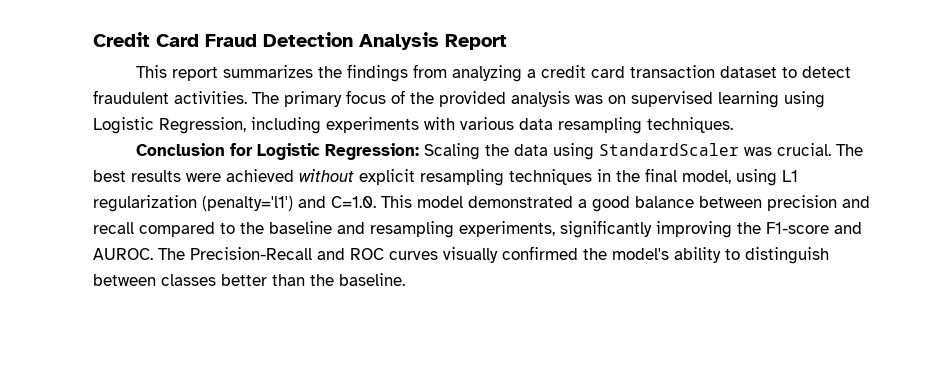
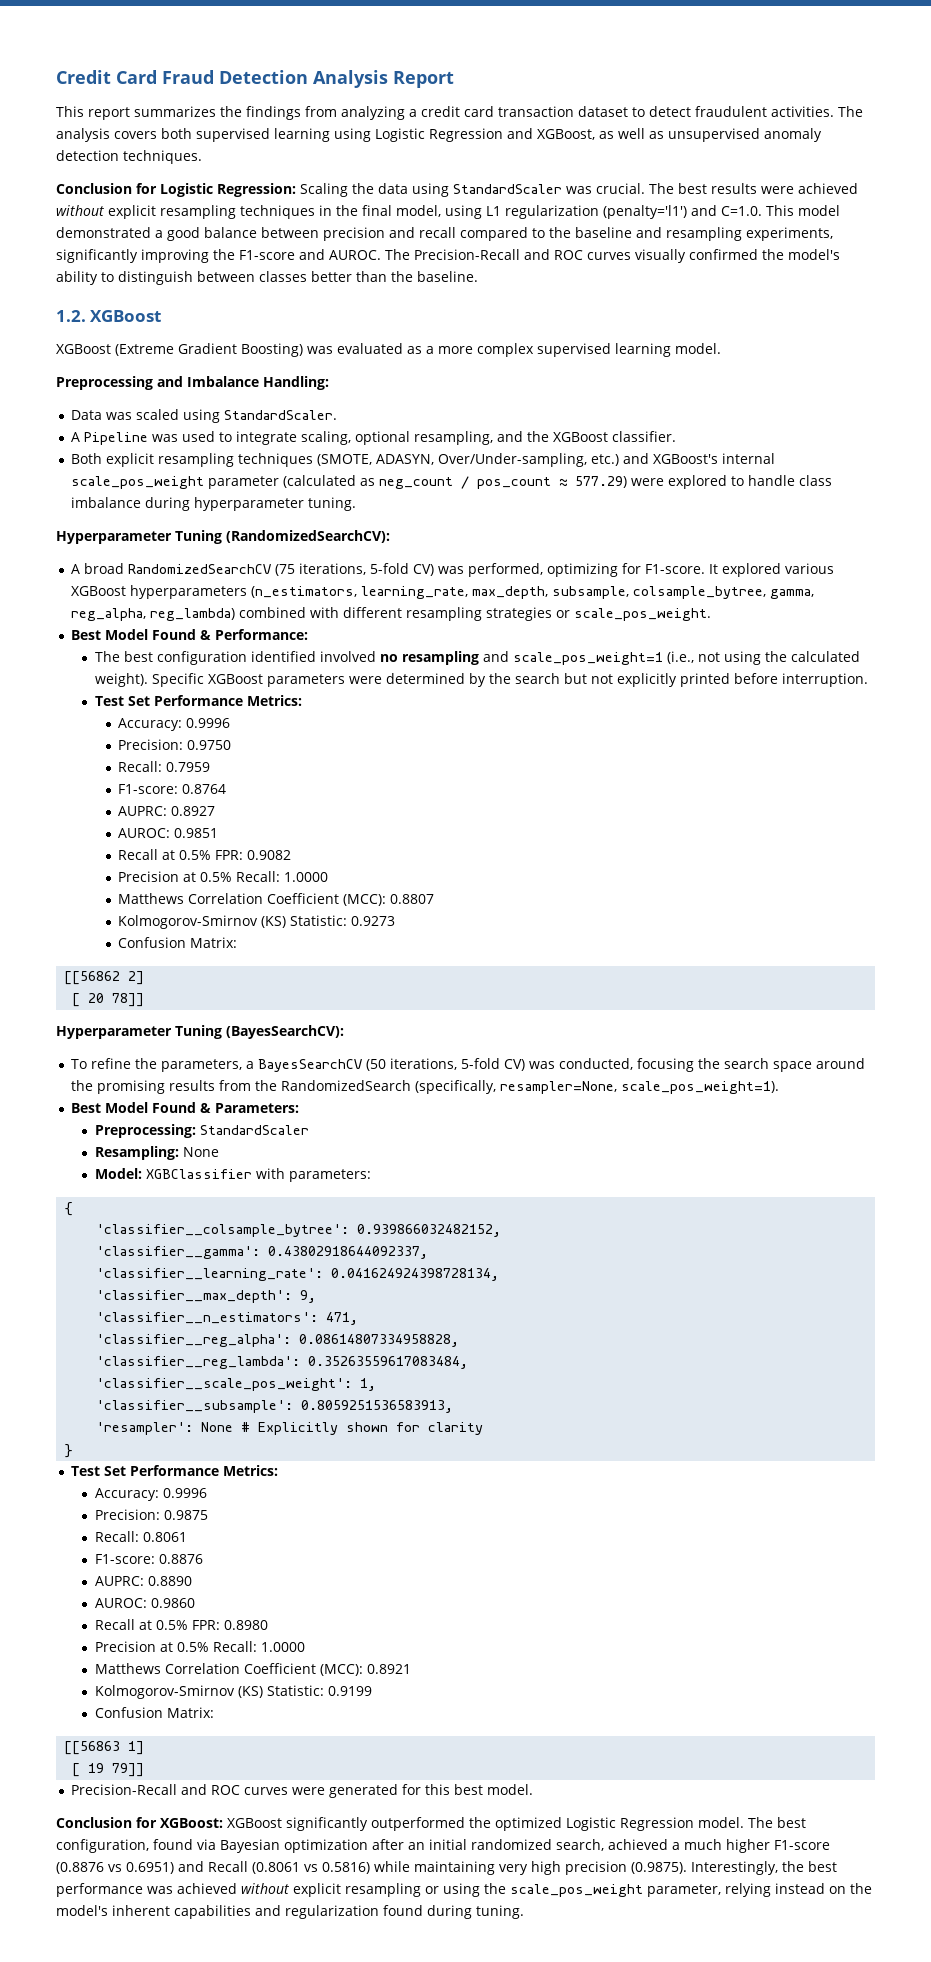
[284,90,825,108] [93,117,642,134] primary focus of the provided analysis was on supervised learning using Logistic Regression, including experiments with various data resampling -> [56,128,822,142] [56,150,119,161] analysis covers both supervised learning using Logistic Regression and XGBoost, as well as unsupervised anomaly detection
(405, 279) none -> [56,310,162,322] [56,343,721,357] [56,376,329,390] [71,409,338,423] [71,431,677,445] [71,453,776,467] [71,475,833,489] [71,497,357,511] [56,530,390,544] [71,563,835,577] [71,585,815,599] [71,607,712,621] [71,629,309,640] [94,651,860,665] [94,673,868,687] [94,695,302,706] [118,718,231,731] [118,739,232,750] [118,761,211,772] [118,784,227,794] [118,806,216,816] [118,828,219,838] [118,849,292,860] [118,871,329,882] [118,893,435,906] [118,915,396,929] [118,937,238,948] [64,971,145,985] [72,993,145,1007] [56,1025,344,1039] [71,1058,866,1072] [71,1080,780,1094] [71,1102,300,1113] [94,1124,309,1138] [94,1146,219,1160] [94,1168,371,1182] [64,1202,74,1216] [96,1224,502,1237] [96,1246,429,1259] [96,1268,500,1281] [96,1290,317,1303] [96,1312,359,1325] [96,1334,460,1347] [96,1356,469,1369] [96,1378,377,1391] [96,1400,454,1413] [96,1422,484,1435] [64,1444,74,1458] [71,1465,279,1476] [94,1488,207,1501] [94,1509,208,1520] [94,1531,187,1542] [94,1554,203,1564] [94,1576,192,1586] [94,1598,195,1608] [94,1619,268,1630] [94,1641,305,1652] [94,1663,411,1676] [94,1685,372,1699] [94,1707,214,1718] [64,1741,145,1755] [72,1763,145,1777] [71,1784,534,1798] [56,1817,806,1831] [56,1839,830,1853] [56,1861,837,1875] [56,1883,872,1897] [56,1905,524,1919] // 1.2. XGBoost // XGBoost (Extreme Gradient Boosting) was evaluated as a more complex supervised learning model. // Preprocessing and Imbalance Handling: // Data was scaled using StandardScaler. // A Pipeline was used to integrate scaling, optional resampling, and the XGBoost classifier. // Both explicit resampling techniques (SMOTE, ADASYN, Over/Under-sampling, etc.) and XGBoost's internal scale_pos_weight parameter (calculated as neg_count / pos_count ≈ 577.29) were explored to handle class imbalance during hyperparameter tuning. // Hyperparameter Tuning (RandomizedSearchCV): // A broad RandomizedSearchCV (75 iterations, 5-fold CV) was performed, optimizing for F1-score. It explored various XGBoost hyperparameters (n_estimators, learning_rate, max_depth, subsample, colsample_bytree, gamma, reg_alpha, reg_lambda) combined with different resampling strategies or scale_pos_weight. // Best Model Found & Performance: // The best configuration identified involved no resampling and scale_pos_weight=1 (i.e., not using the calculated weight). Specific XGBoost parameters were determined by the search but not explicitly printed before interruption. // Test Set Performance Metrics: // Accuracy: 0.9996 // Precision: 0.9750 // Recall: 0.7959 // F1-score: 0.8764 // AUPRC: 0.8927 // AUROC: 0.9851 // Recall at 0.5% FPR: 0.9082 // Precision at 0.5% Recall: 1.0000 // Matthews Correlation Coefficient (MCC): 0.8807 // Kolmogorov-Smirnov (KS) Statistic: 0.9273 // Confusion Matrix: // [[56862 2] // [ 20 78]] // Hyperparameter Tuning (BayesSearchCV): // To refine the parameters, a BayesSearchCV (50 iterations, 5-fold CV) was conducted, focusing the search space around the promising results from the RandomizedSearch (specifically, resampler=None, scale_pos_weight=1). // Best Model Found & Parameters: // Preprocessing: StandardScaler // Resampling: None // Model: XGBClassifier with parameters: // { // 'classifier__colsample_bytree': 0.939866032482152, // 'classifier__gamma': 0.43802918644092337, // 'classifier__learning_rate': 0.041624924398728134, // 'classifier__max_depth': 9, // 'classifier__n_estimators': 471, // 'classifier__reg_alpha': 0.08614807334958828, // 'classifier__reg_lambda': 0.35263559617083484, // 'classifier__scale_pos_weight': 1, // 'classifier__subsample': 0.8059251536583913, // 'resampler': None # Explicitly shown for clarity // } // Test Set Performance Metrics: // Accuracy: 0.9996 // Precision: 0.9875 // Recall: 0.8061 // F1-score: 0.8876 // AUPRC: 0.8890 // AUROC: 0.9860 // Recall at 0.5% FPR: 0.8980 // Precision at 0.5% Recall: 1.0000 // Matthews Correlation Coefficient (MCC): 0.8921 // Kolmogorov-Smirnov (KS) Statistic: 0.9199 // Confusion Matrix: // [[56863 1] // [ 19 79]] // Precision-Recall and ROC curves were generated for this best model. // Conclusion for XGBoost: XGBoost significantly outperformed the optimized Logistic Regression model. The best configuration, found via Bayesian optimization after an initial randomized search, achieved a much higher F1-score (0.8876 vs 0.6951) and Recall (0.8061 vs 0.5816) while maintaining very high precision (0.9875). Interestingly, the best performance was achieved without explicit resampling or using the scale_pos_weight parameter, relying instead on the model's inherent capabilities and regularization found during tuning.

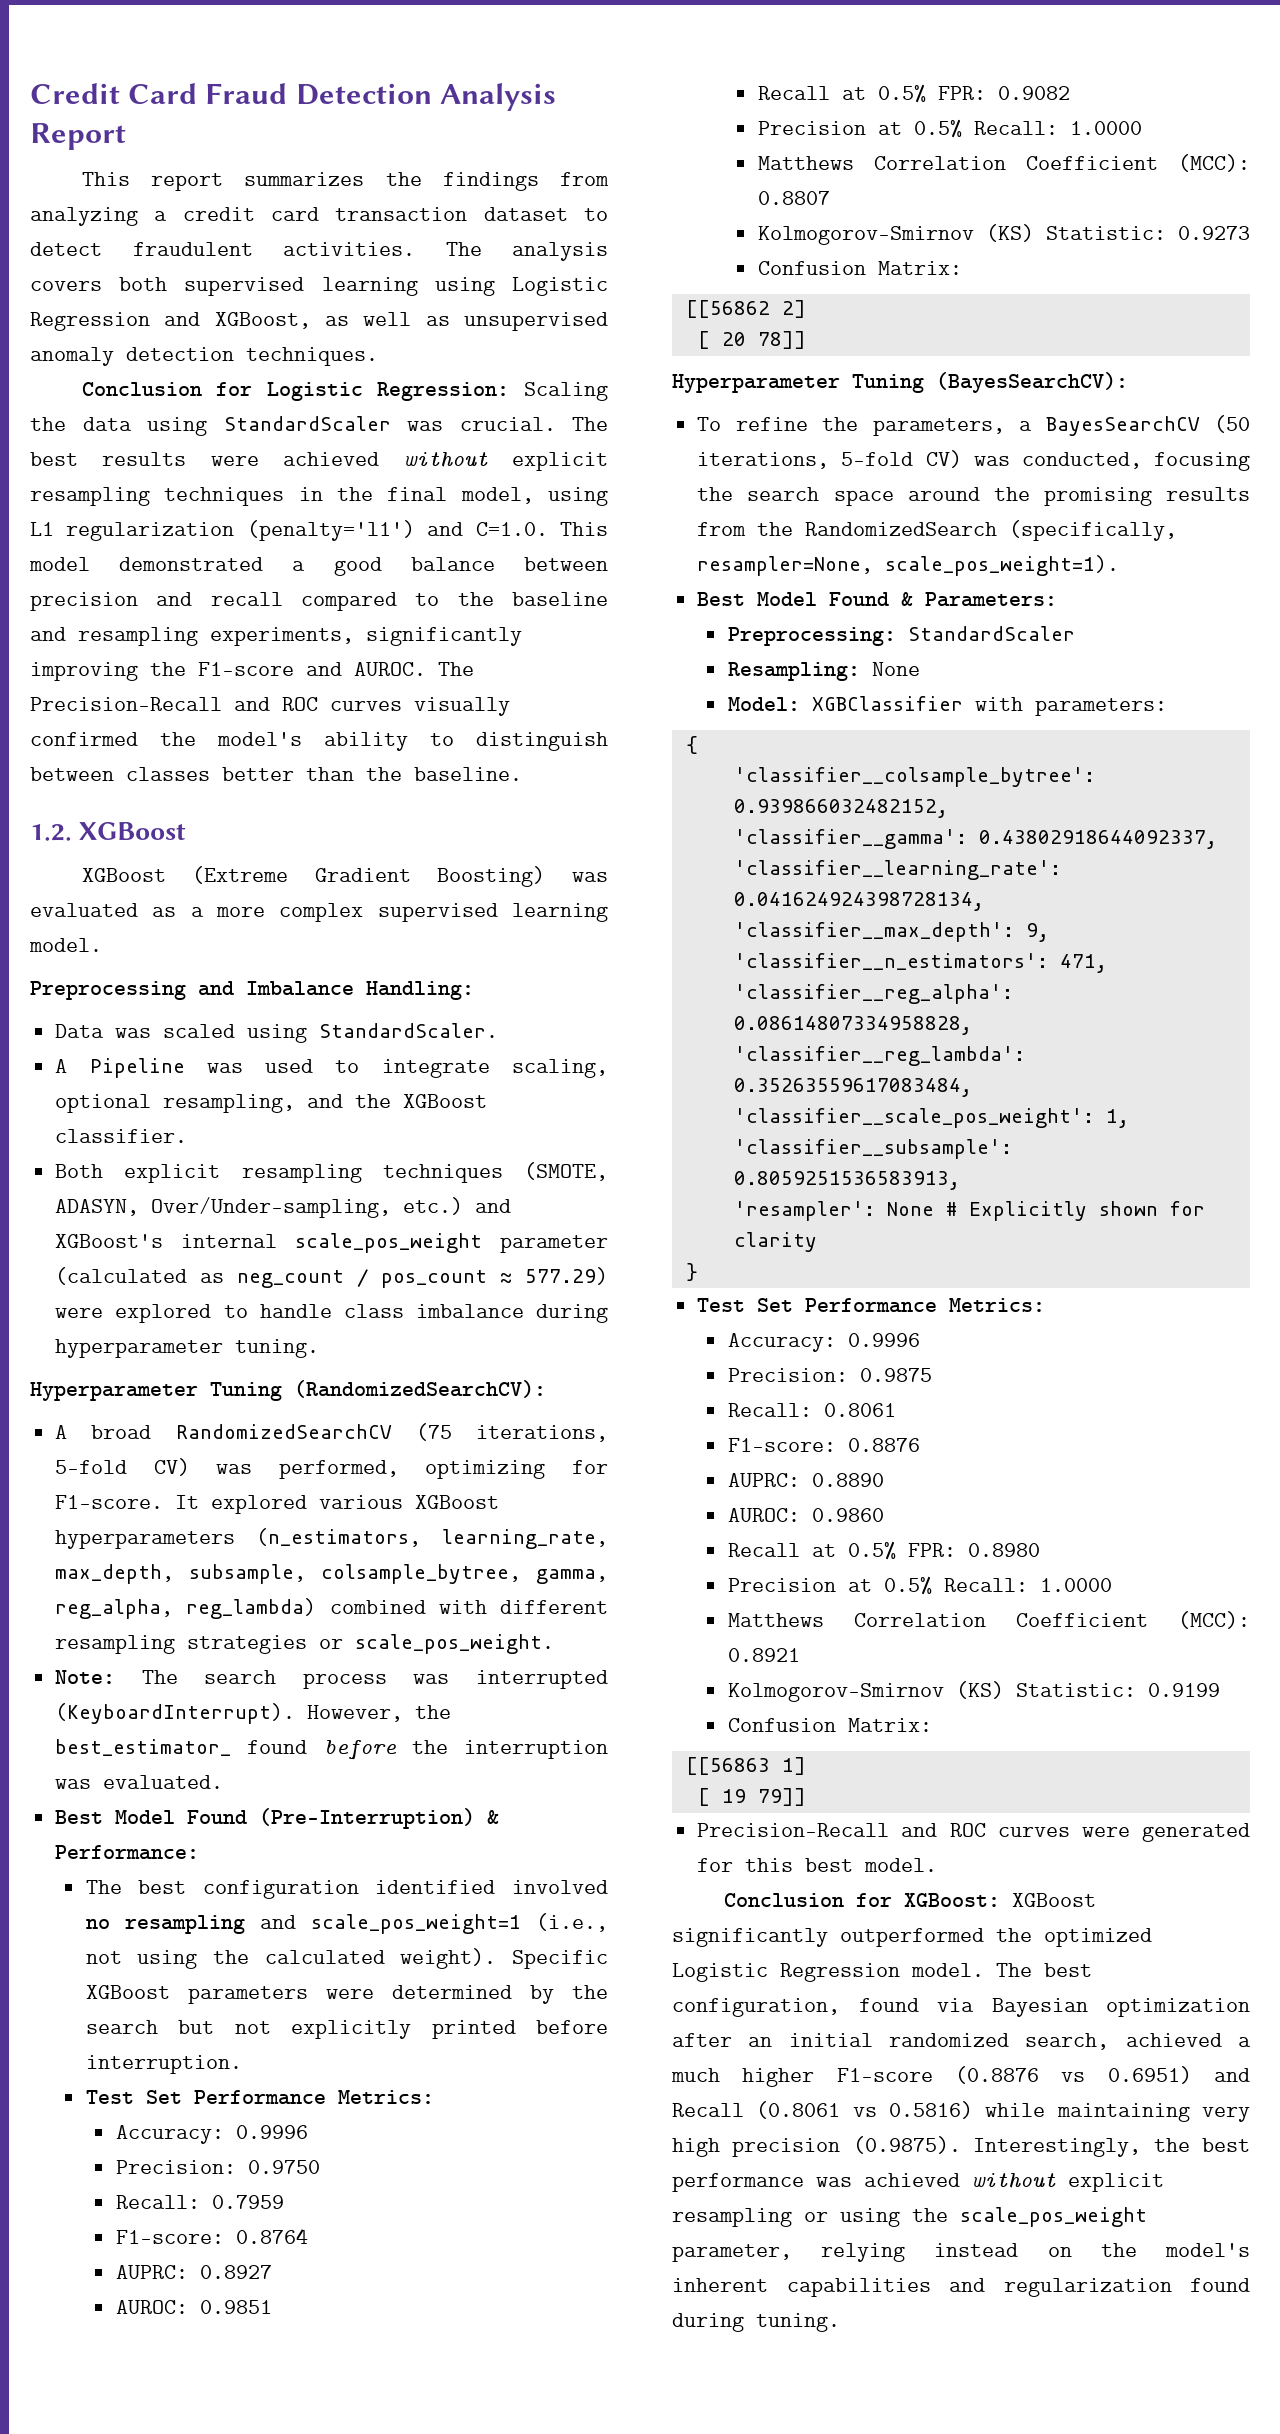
[71,629,197,640] // Best Model Found -> [55,1670,608,1689] [55,1703,452,1724] [55,1739,608,1760] [55,1775,224,1789] [55,1808,476,1829] // Note: The search process was interrupted (KeyboardInterrupt). However, the best_estimator_ found before the interruption was evaluated. // Best Model Found (Pre-Interruption)

